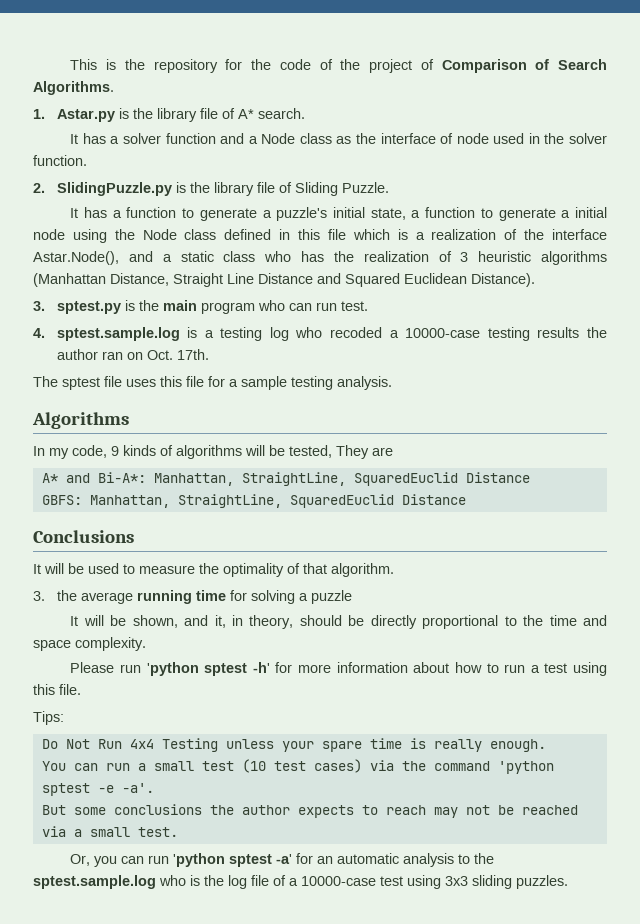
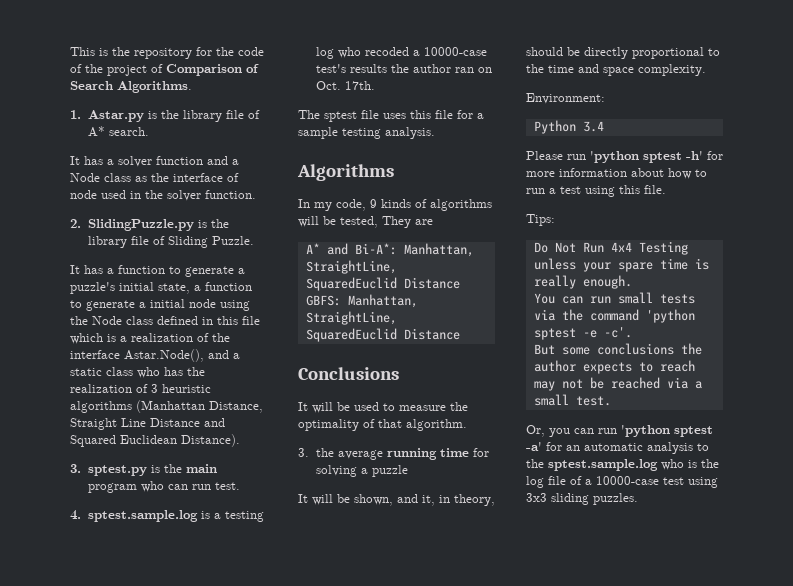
[487,327,530,341] testing -> [315,64,346,73] test's
(146, 644) none -> [526,93,605,104] [533,120,604,134] // Environment: // Python 3.4
[137,759,362,773] a small test (10 test cases) -> [617,292,695,304] small tests
[121,783,154,793] -a'. -> [603,327,632,338] -c'.

